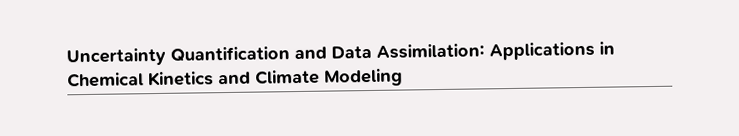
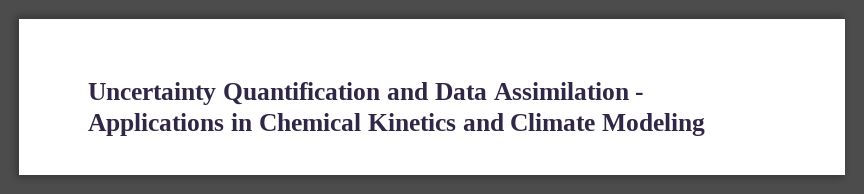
[376,43,485,59] Assimilation: -> [493,82,644,100] Assimilation -

